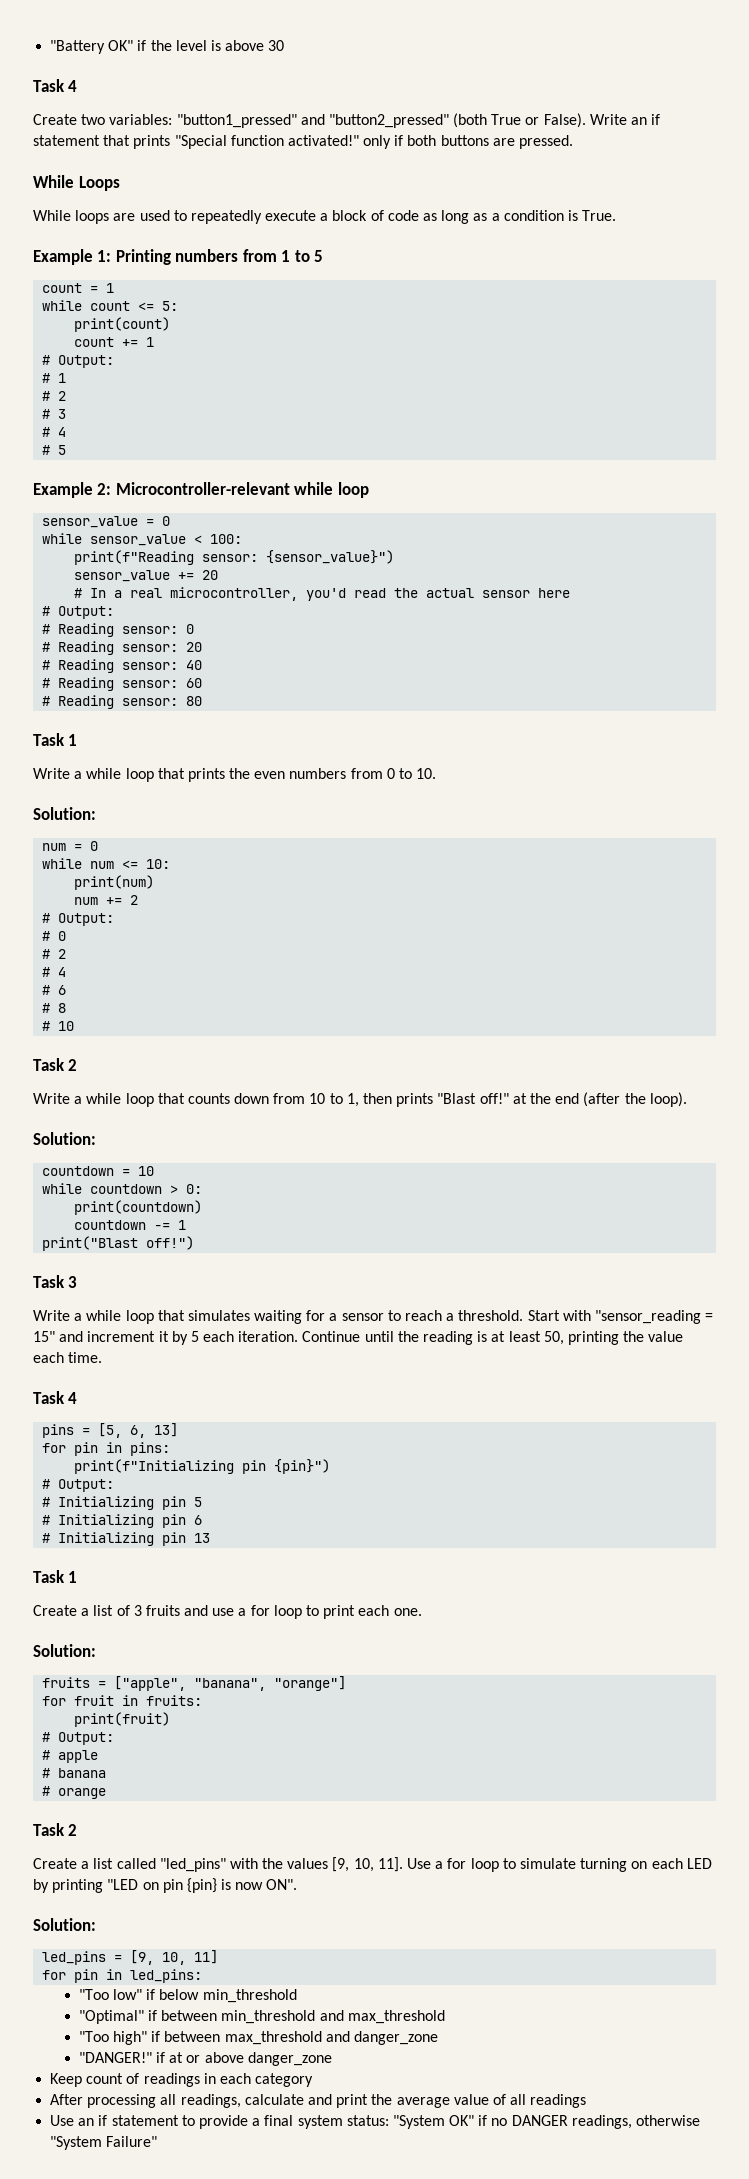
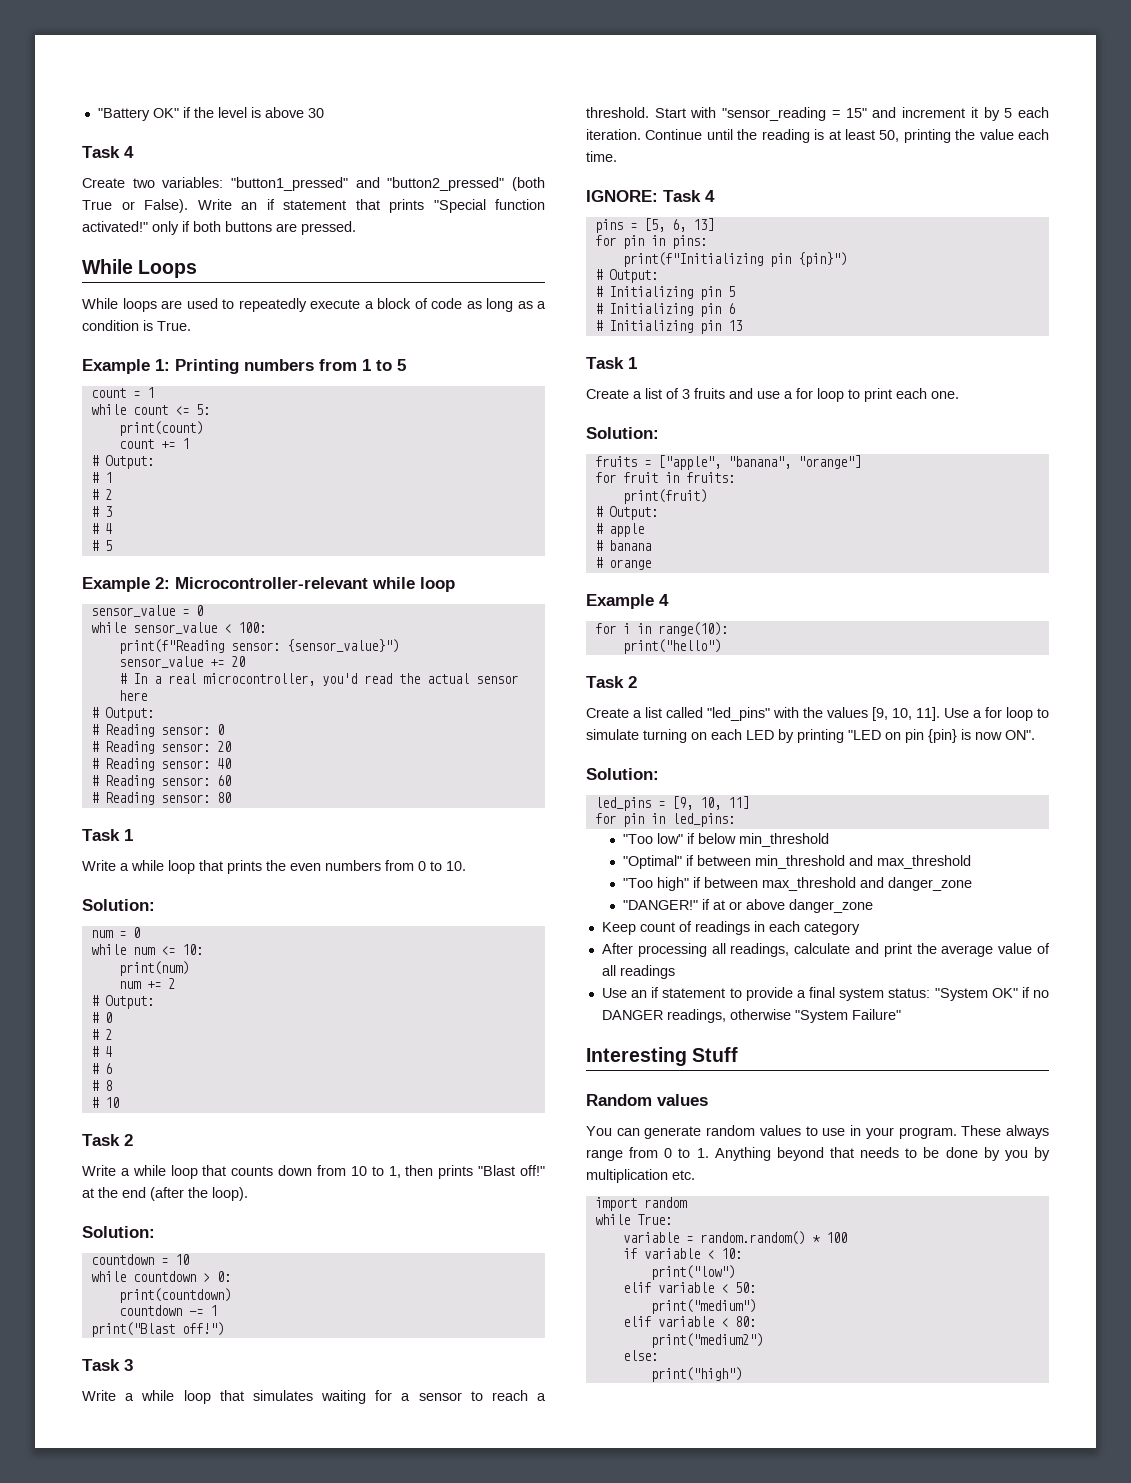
(103, 1357) none -> [586,190,658,202] IGNORE:
(107, 1793) none -> [586,594,669,609] [594,622,728,636] [622,639,721,654] // Example 4 // for i in range(10): // print("hello")
(158, 2141) none -> [586,1047,739,1066] [586,1094,708,1106] [586,1125,1049,1139] [586,1147,1051,1161] [586,1169,695,1183] [594,1197,687,1211] [594,1214,672,1225] [622,1231,847,1245] [622,1248,742,1259] [650,1265,735,1280] [622,1282,756,1293] [650,1299,756,1314] [622,1316,756,1327] [650,1333,763,1348] [622,1350,658,1361] [650,1367,742,1382] // Interesting Stuff // Random values // You can generate random values to use in your program. These always range from 0 to 1. Anything beyond that needs to be done by you by multiplication etc. // import random // while True: // variable = random.random() * 100 // if variable < 10: // print("low") // elif variable < 50: // print("medium") // elif variable < 80: // print("medium2") // else: // print("high")

